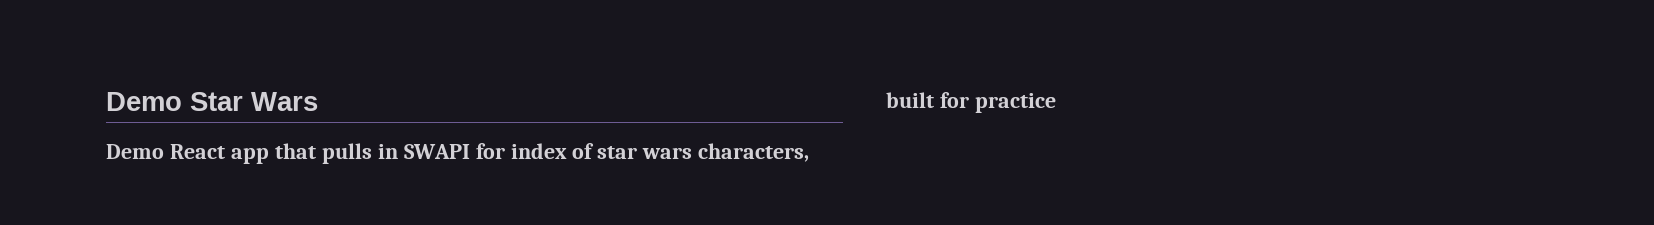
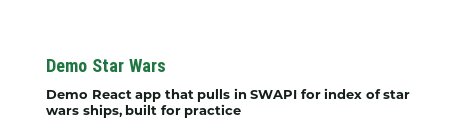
[698,143,810,162] characters, -> [82,104,122,118] ships,

